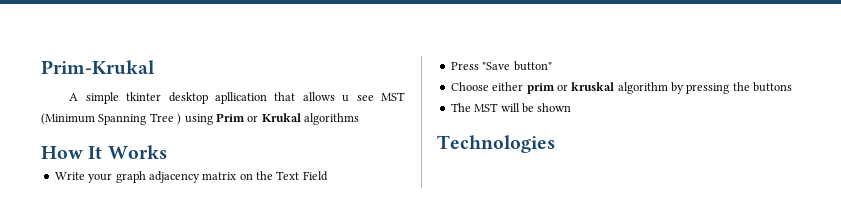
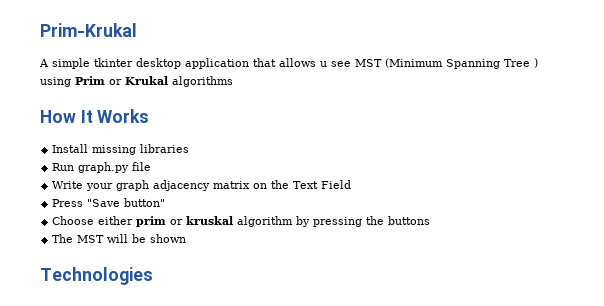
[215,92,268,104] apllication -> [185,58,249,69] application
(167, 152) none -> [52,144,190,155] [52,162,152,173] // Install missing libraries // Run graph.py file

